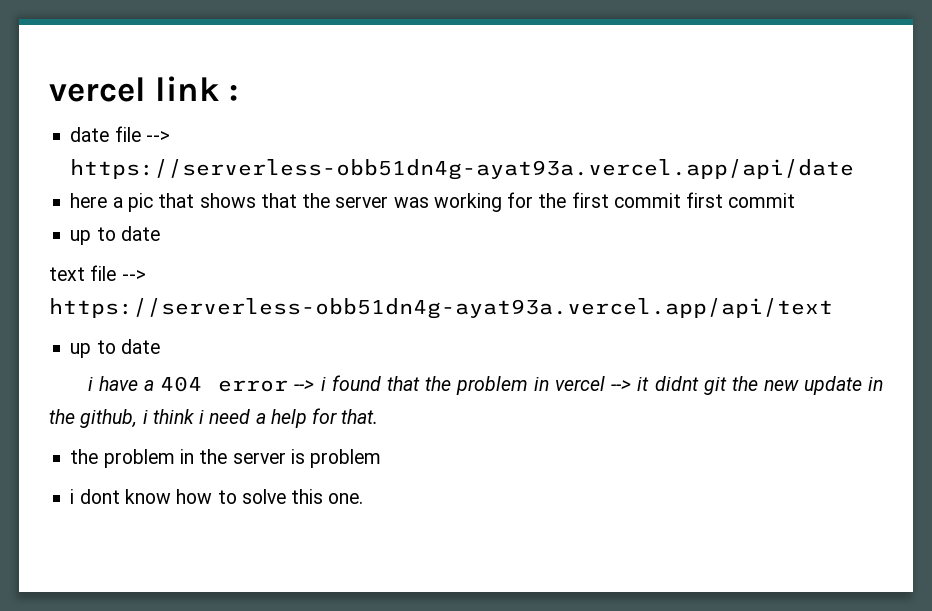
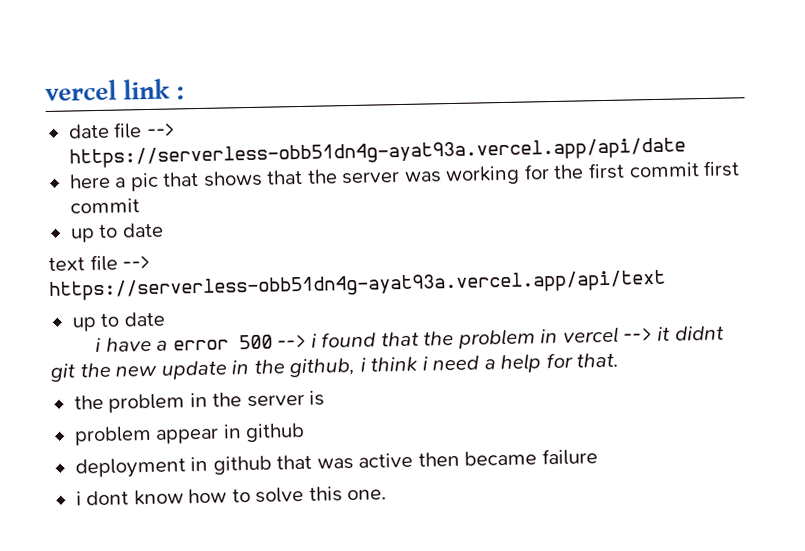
[160,376,289,392] 404 error -> [172,334,273,351] error 500
[310,449,382,468] problem -> [73,422,306,446] [74,448,598,479] // problem appear in github // deployment in github that was active then became failure

